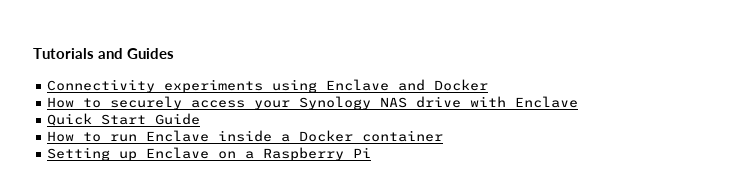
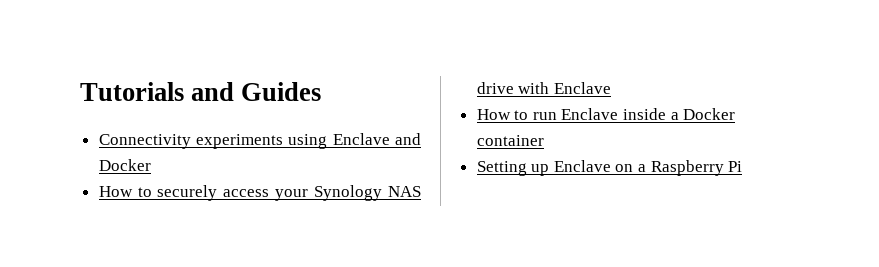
[47,113,201,126] // Quick Start Guide -> (611, 88) none

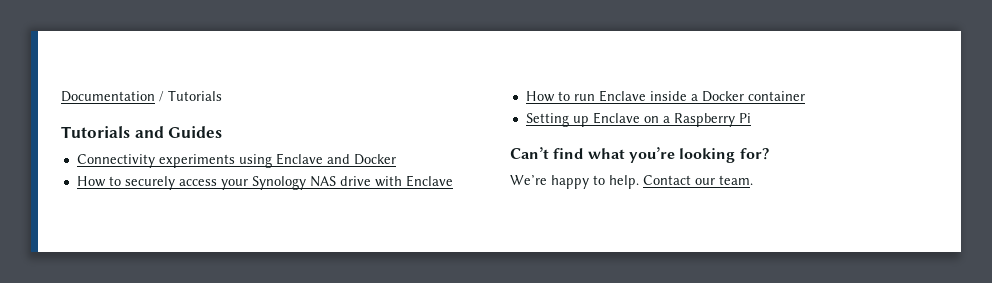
(80, 91) none -> [61,90,222,102] Documentation / Tutorials //
(743, 166) none -> [510,147,769,163] [510,175,753,189] // Can’t find what you’re looking for? // We’re happy to help. Contact our team.

